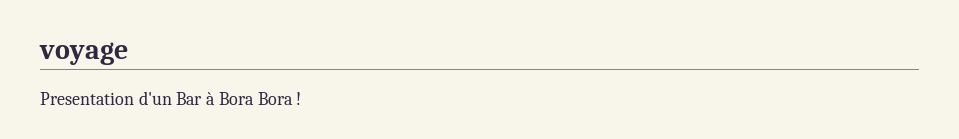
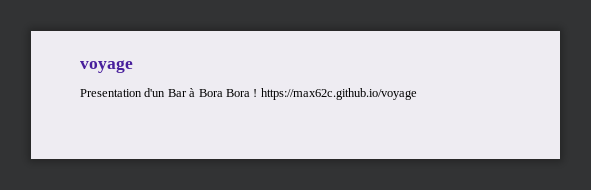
(302, 98) none -> [260,88,417,100] https://max62c.github.io/voyage

